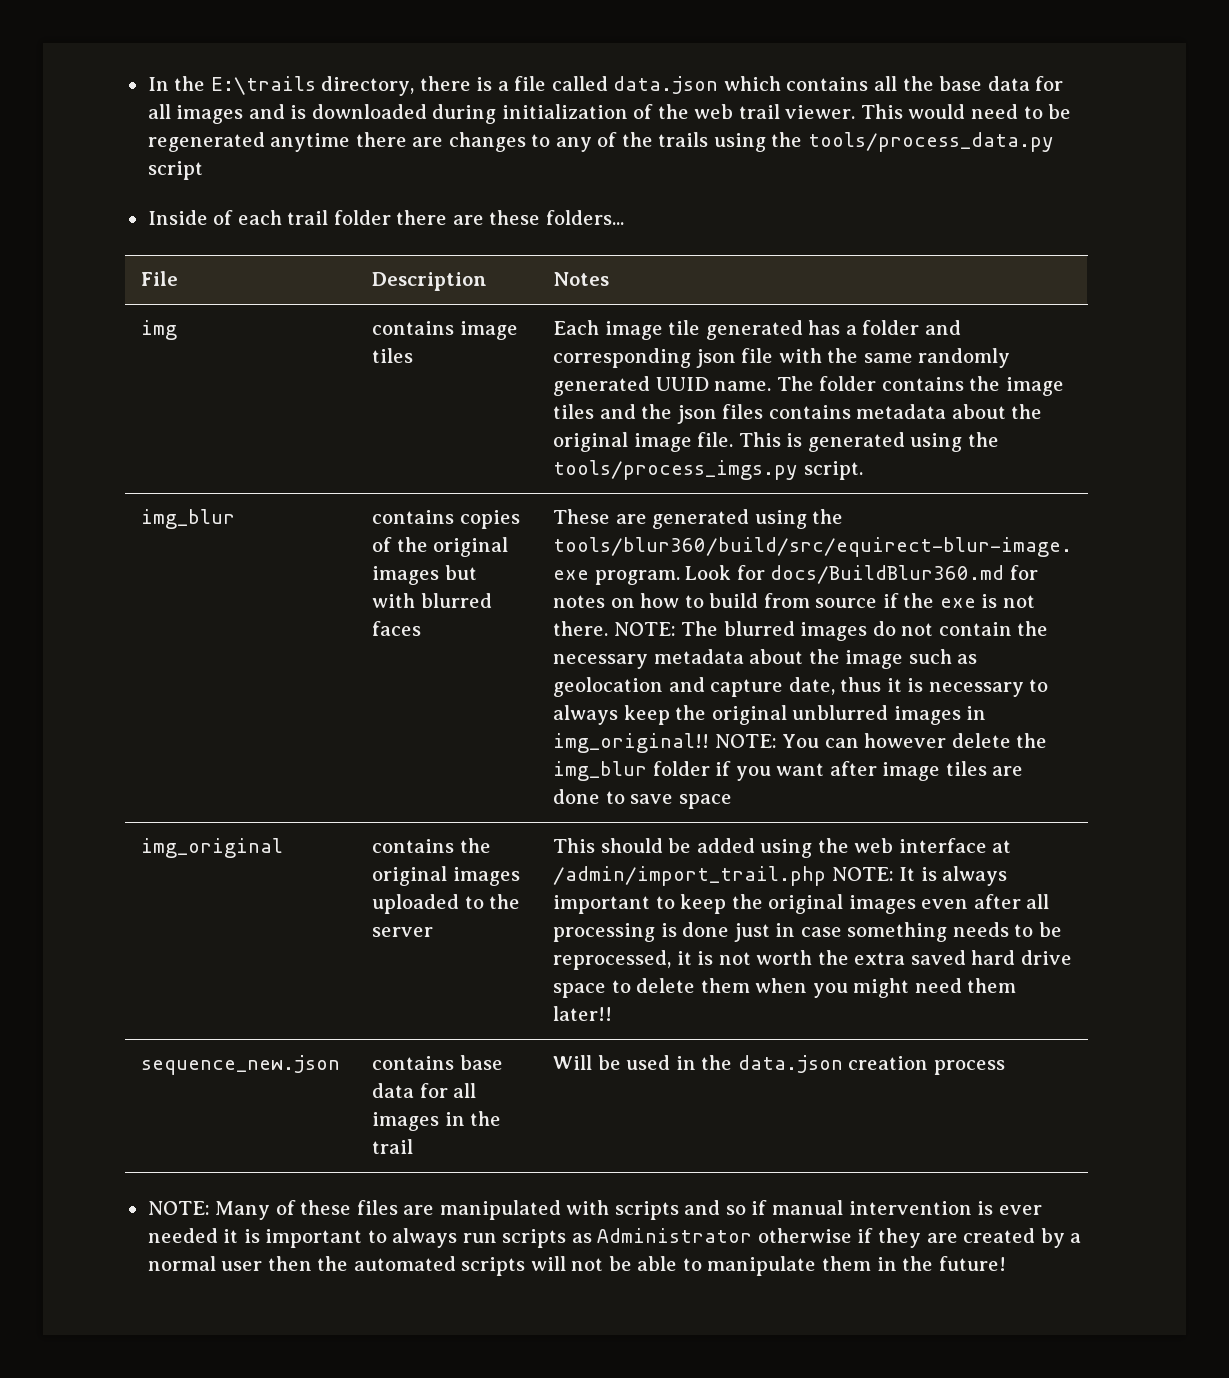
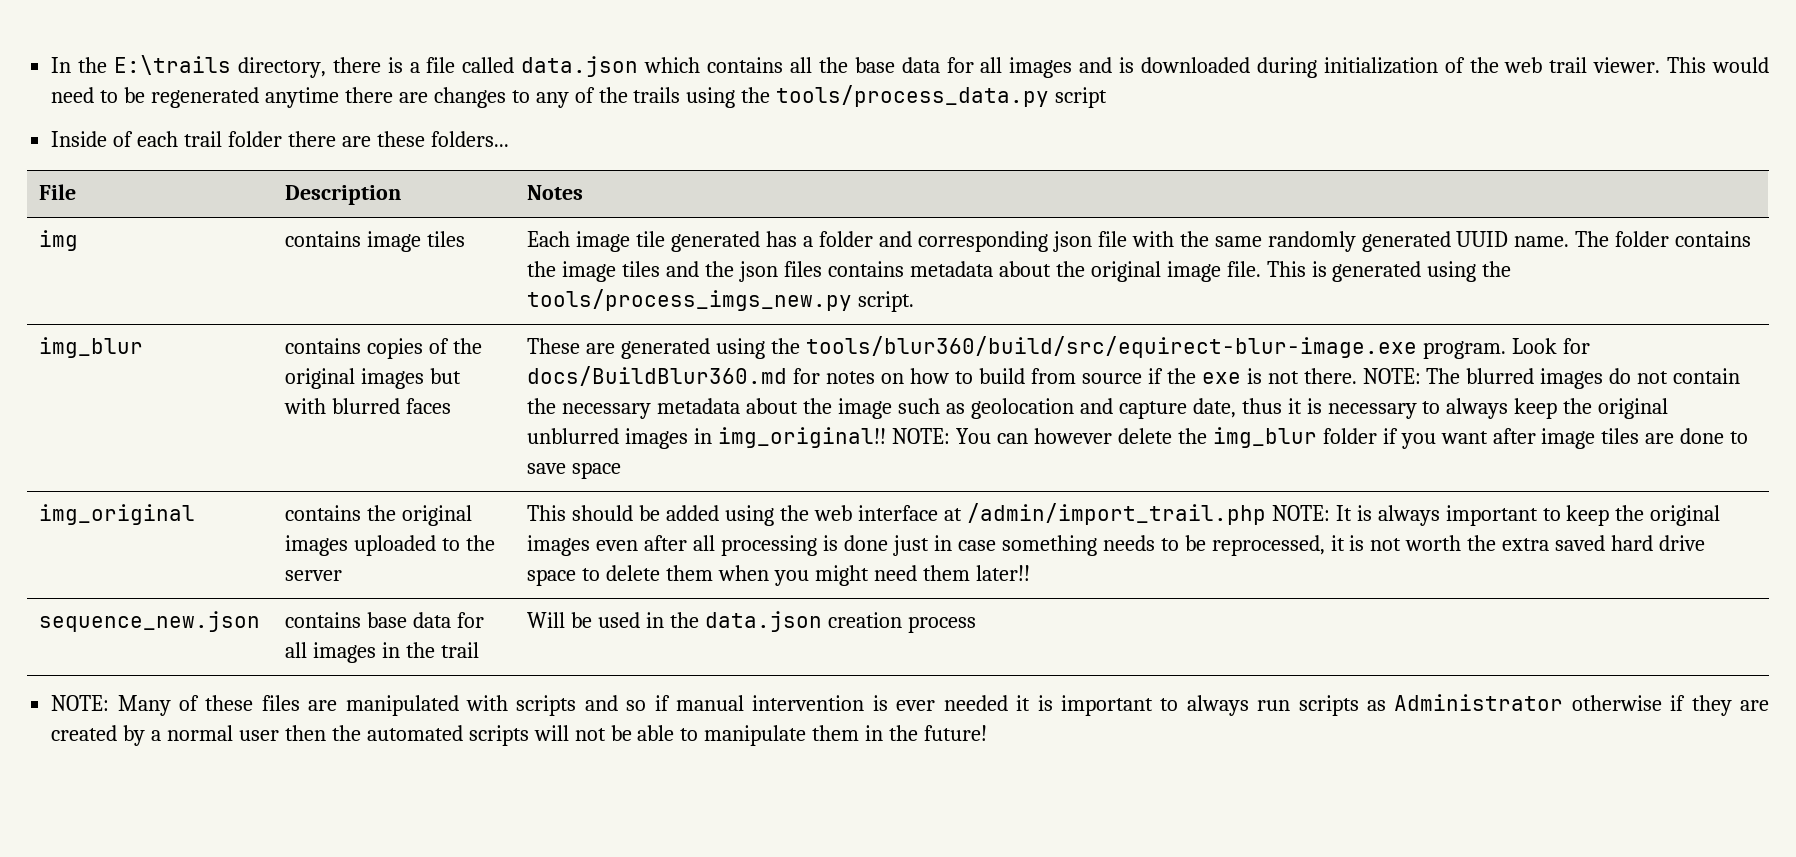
[552,460,798,480] tools/process_imgs.py -> [527,289,853,311] tools/process_imgs_new.py

